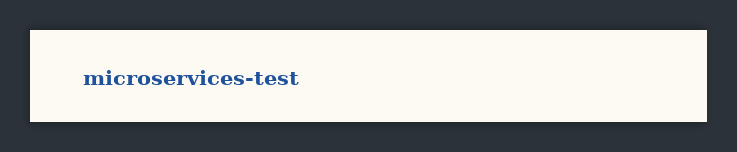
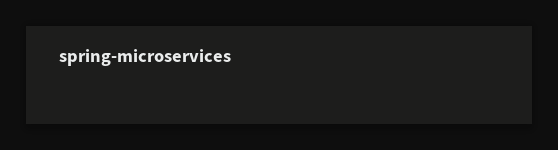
[83,70,299,85] microservices-test -> [59,49,231,66] spring-microservices

